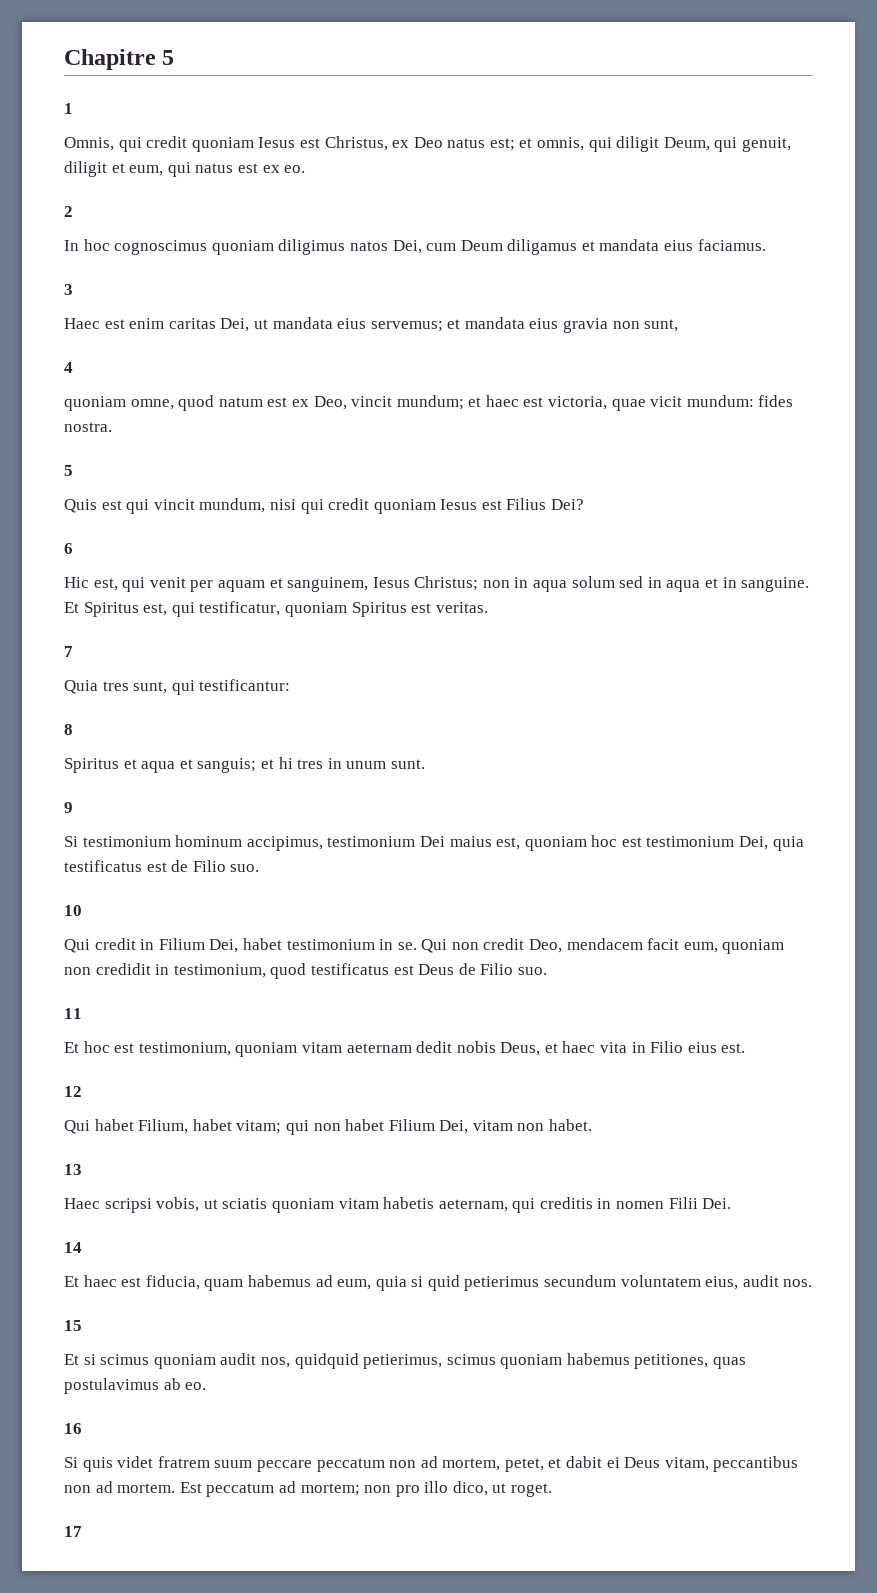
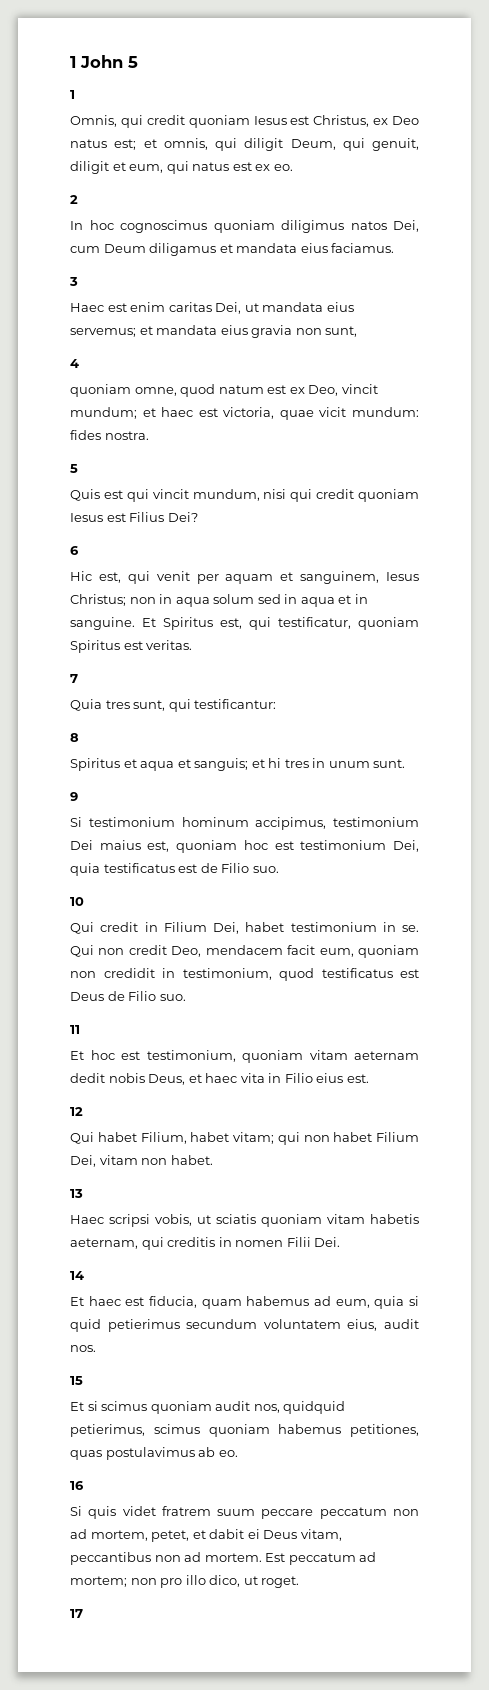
[64,49,156,70] Chapitre -> [70,55,123,68] 1 John

